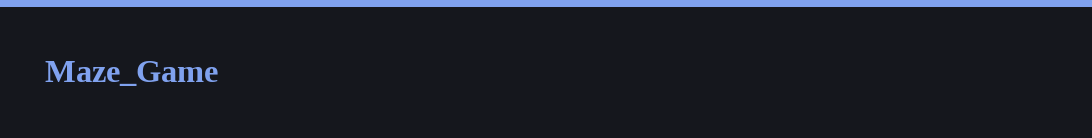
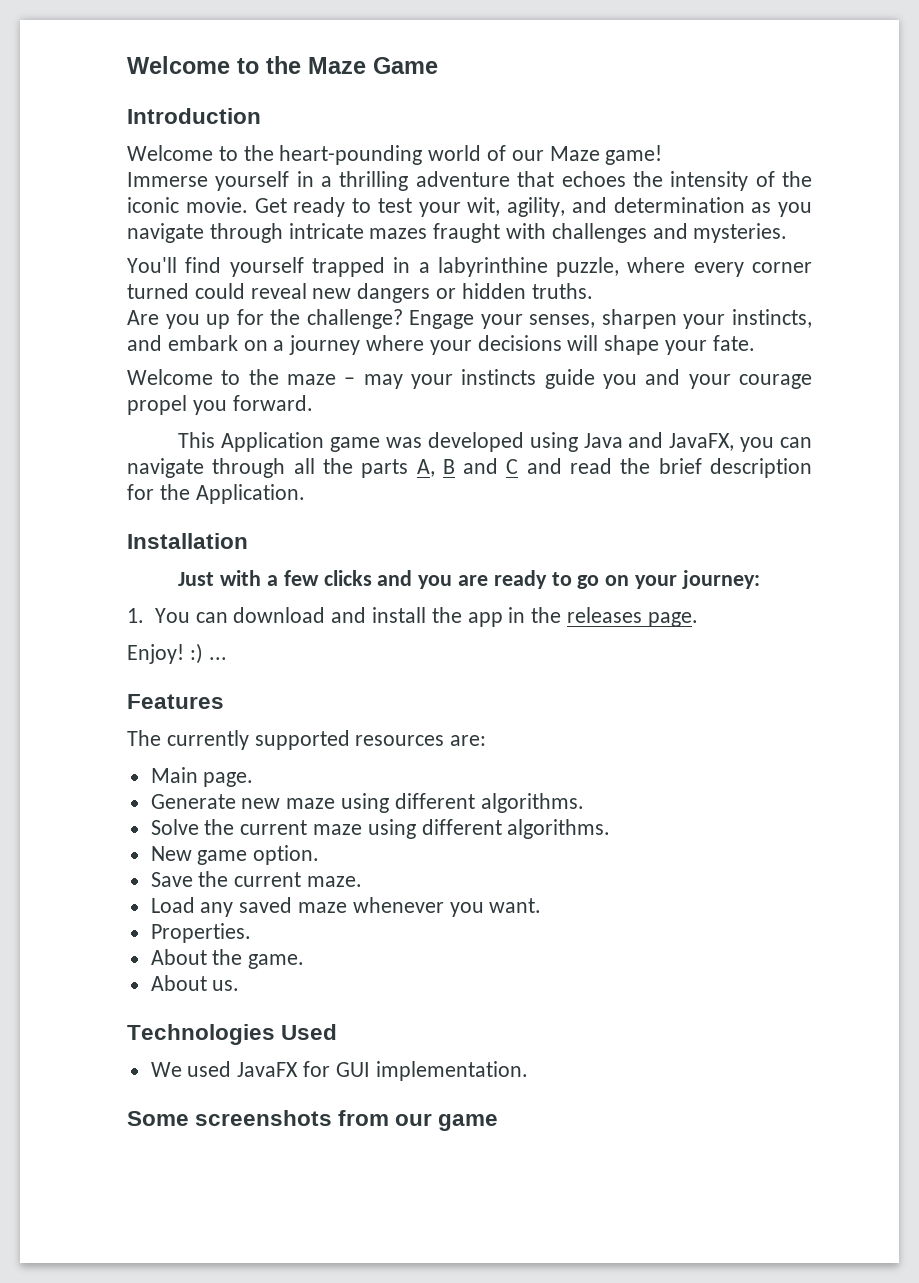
[45,61,218,86] Maze_Game -> [127,56,438,74] [127,108,261,124] [127,145,663,165] [127,171,813,191] [127,197,812,217] [127,223,788,243] [127,257,812,277] [127,283,593,303] [127,309,812,329] [127,335,755,355] [127,369,813,389] [127,395,313,415] [178,432,812,452] [127,458,812,478] [127,484,305,504] [127,533,248,549] [178,570,760,589] [127,607,698,627] [127,643,227,664] [127,694,224,709] [127,730,487,750] [150,767,254,787] [150,793,584,813] [150,819,611,839] [150,845,320,865] [150,871,363,887] [150,897,542,917] [150,923,251,943] [150,949,305,969] [150,975,240,991] [127,1024,338,1045] [150,1061,528,1081] [127,1110,499,1131] Welcome to the Maze Game // Introduction // Welcome to the heart-pounding world of our Maze game! // Immerse yourself in a thrilling adventure that echoes the intensity of the iconic movie. Get ready to test your wit, agility, and determination as you navigate through intricate mazes fraught with challenges and mysteries. // You'll find yourself trapped in a labyrinthine puzzle, where every corner turned could reveal new dangers or hidden truths. // Are you up for the challenge? Engage your senses, sharpen your instincts, and embark on a journey where your decisions will shape your fate. // Welcome to the maze – may your instincts guide you and your courage propel you forward. // This Application game was developed using Java and JavaFX, you can navigate through all the parts A, B and C and read the brief description for the Application. // Installation // Just with a few clicks and you are ready to go on your journey: // 1. You can download and install the app in the releases page. // Enjoy! :) ... // Features // The currently supported resources are: // Main page. // Generate new maze using different algorithms. // Solve the current maze using different algorithms. // New game option. // Save the current maze. // Load any saved maze whenever you want. // Properties. // About the game. // About us. // Technologies Used // We used JavaFX for GUI implementation. // Some screenshots from our game

